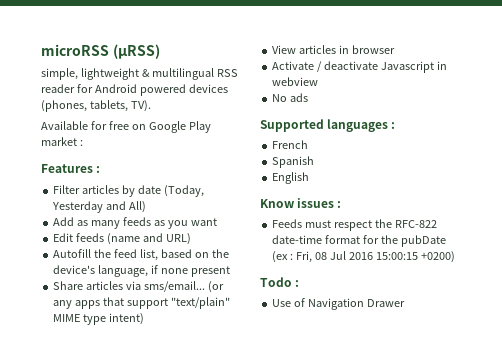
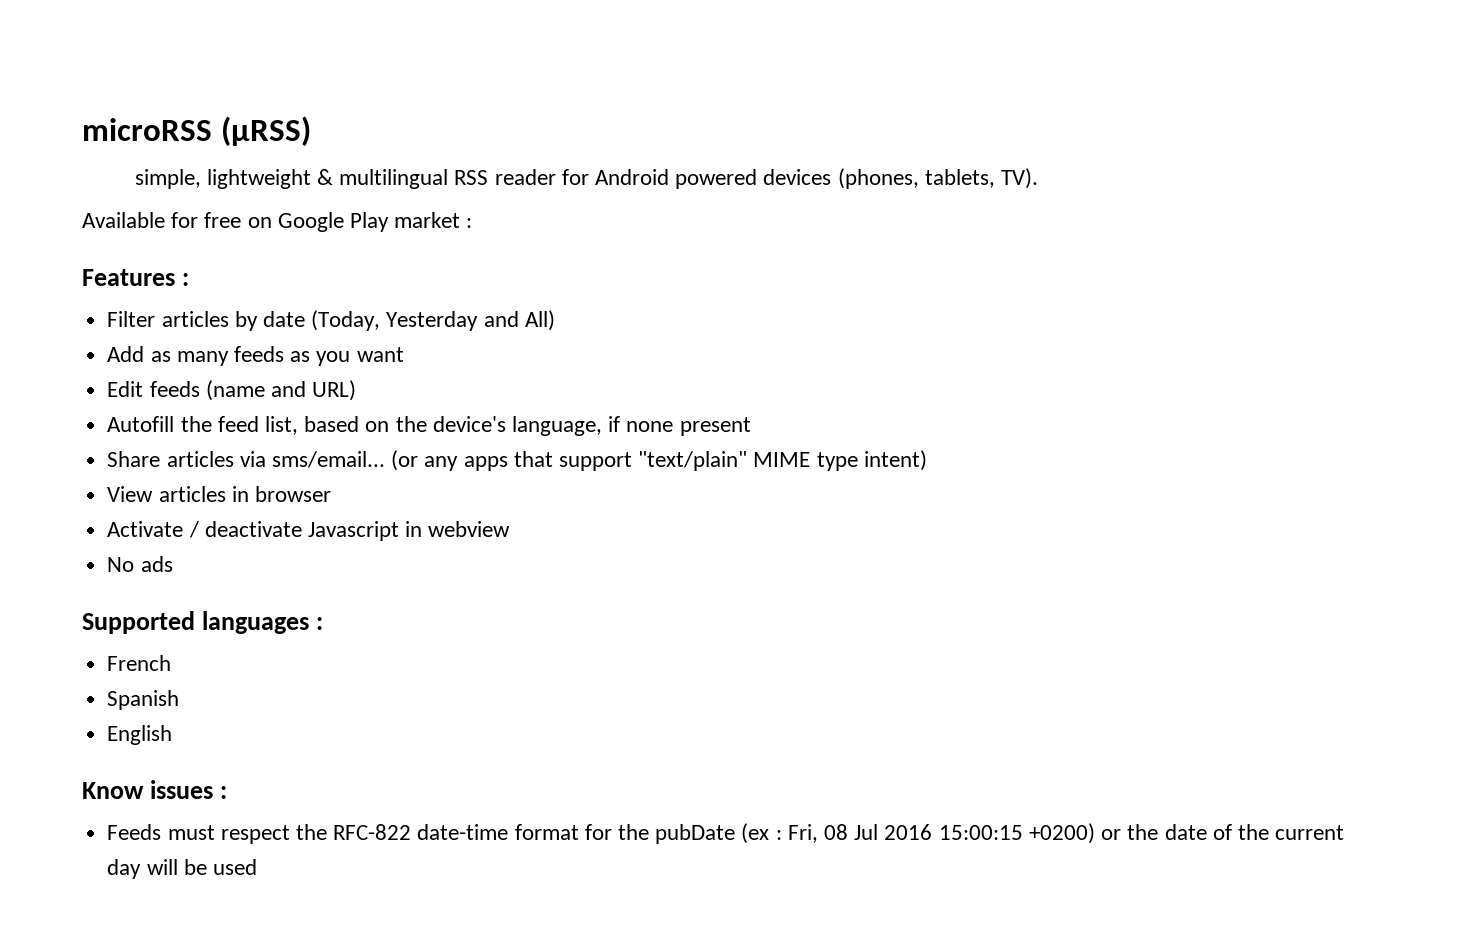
[260,277,300,287] [272,298,406,310] // Todo : // Use of Navigation Drawer -> [1101,824,1345,840] [107,859,257,879] or the date of the current day will be used

